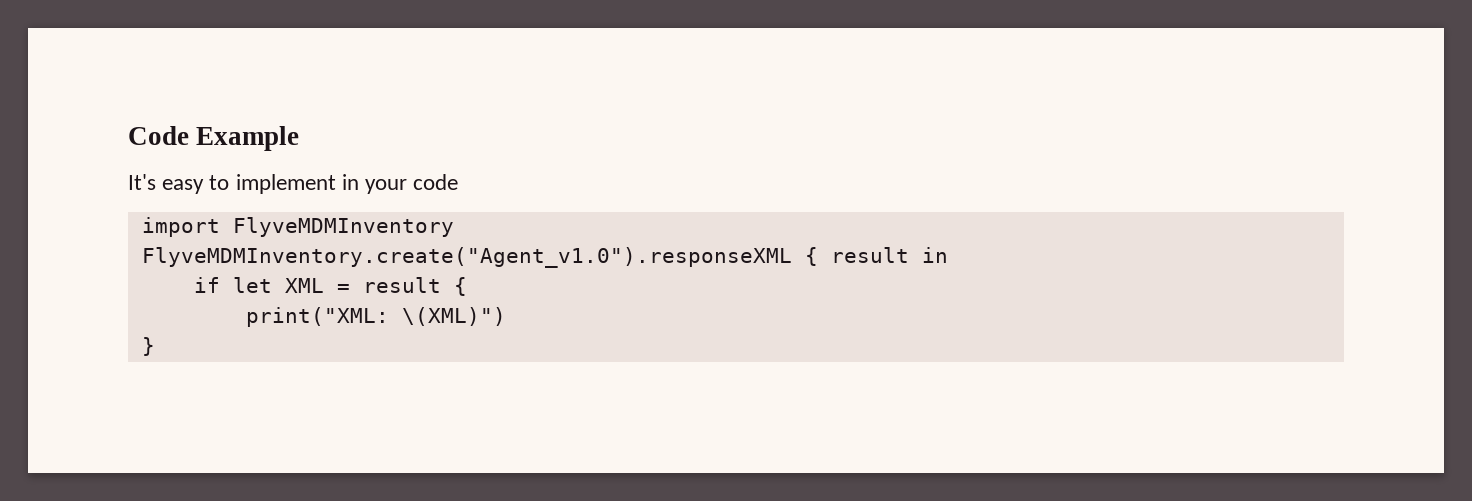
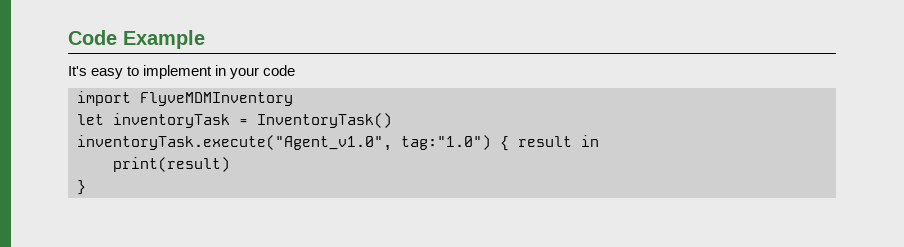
[141,247,948,268] [193,277,467,296] [245,307,506,327] FlyveMDMInventory.create("Agent_v1.0").responseXML { result in // if let XML = result { // print("XML: \(XML)") -> [77,113,392,128] [77,135,599,151] [113,157,230,172] let inventoryTask = InventoryTask() // inventoryTask.execute("Agent_v1.0", tag:"1.0") { result in // print(result)

